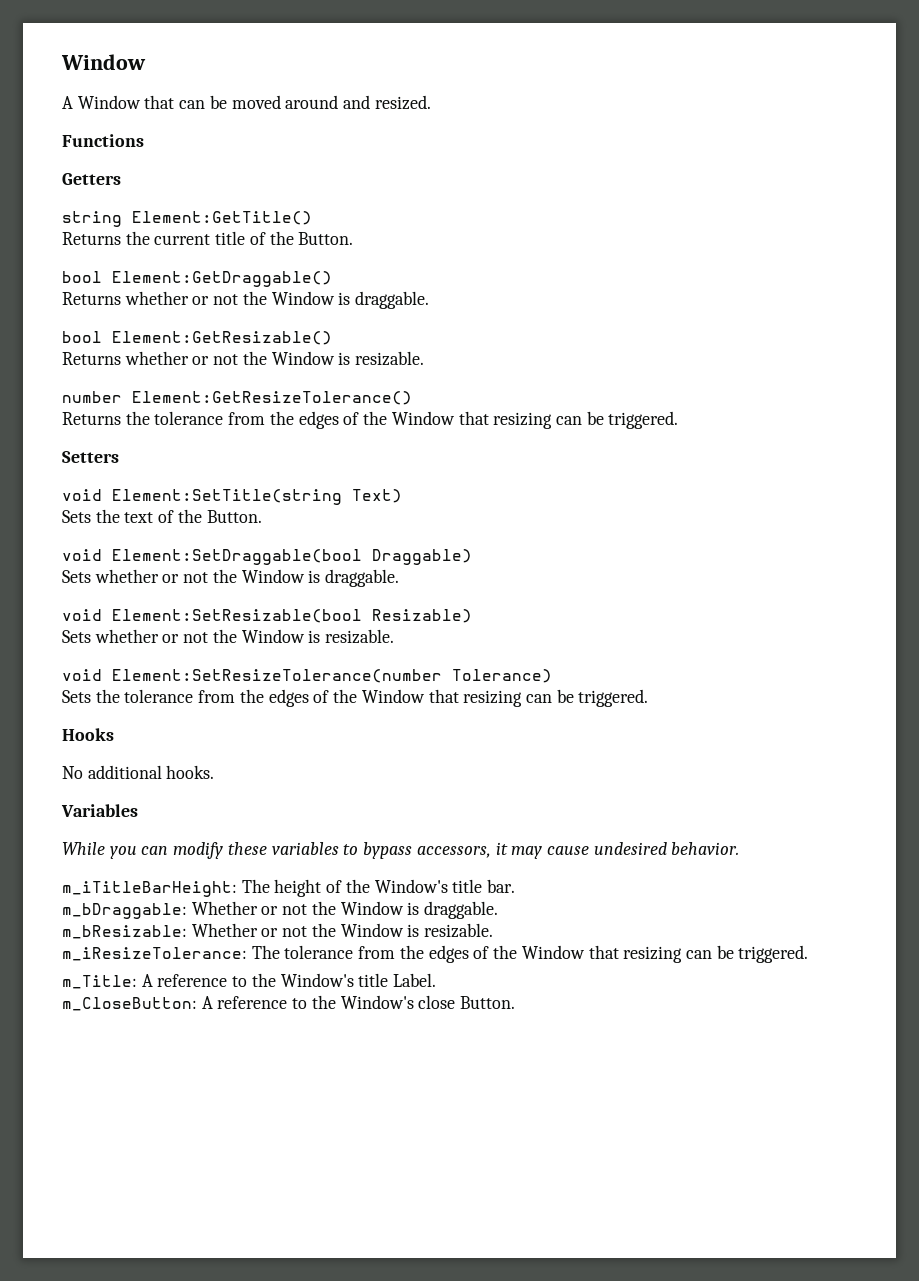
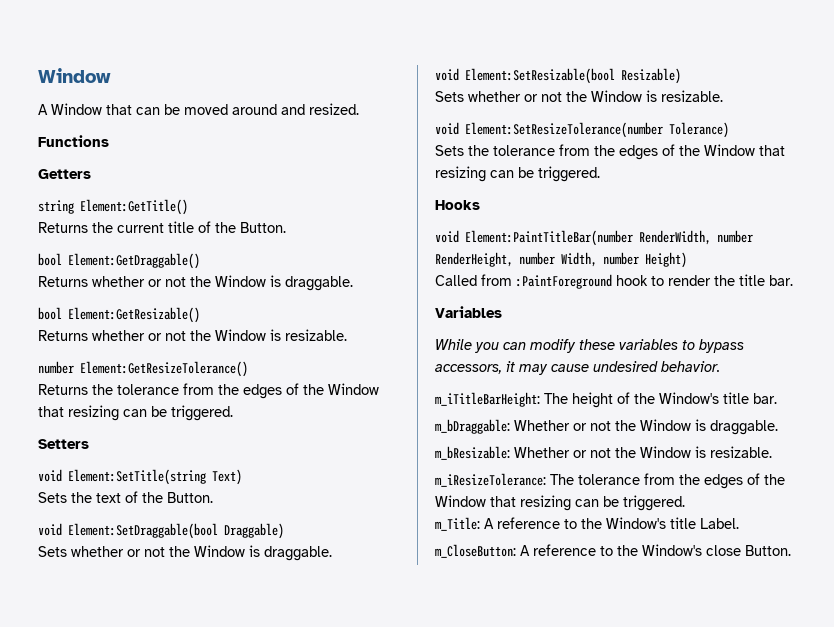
[62,765,215,779] No additional hooks. -> [435,230,753,246] [435,252,687,268] [435,274,793,289] void Element:PaintTitleBar(number RenderWidth, number RenderHeight, number Width, number Height) // Called from :PaintForeground hook to render the title bar.

